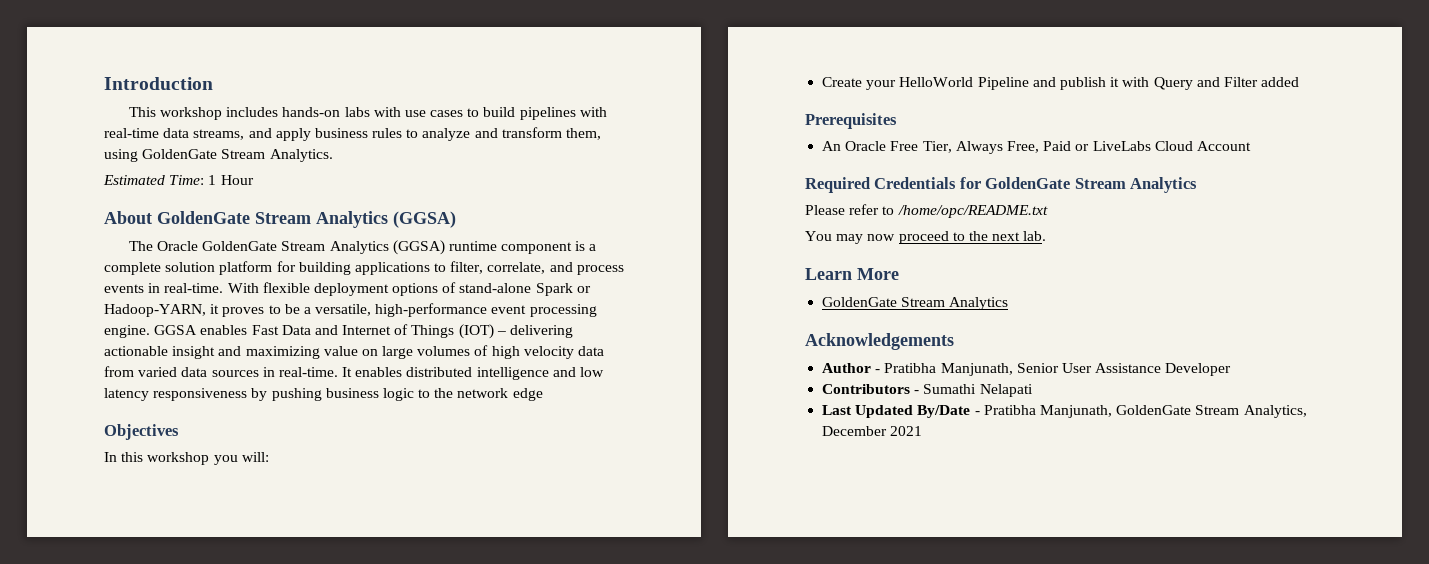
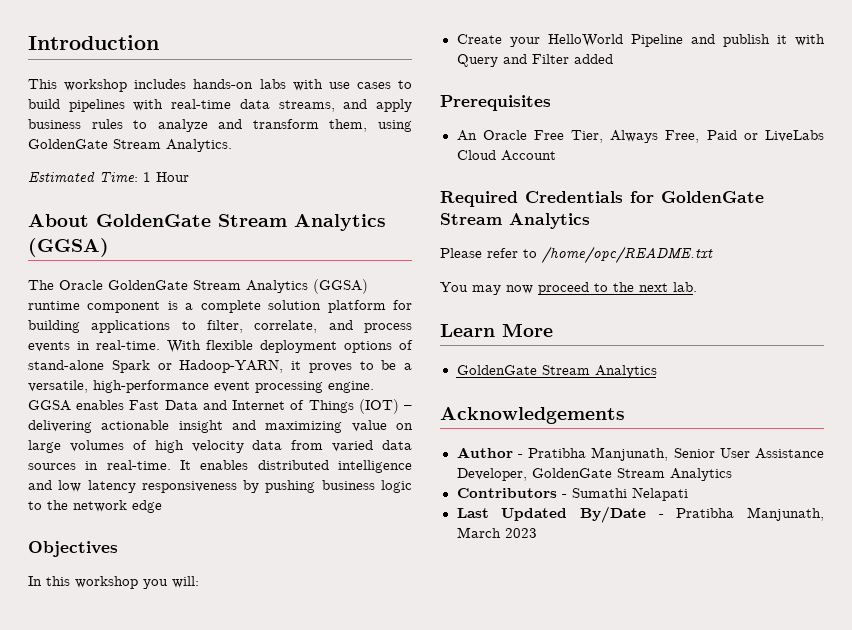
[1165,363,1232,376] Developer -> [456,468,732,481] Developer, GoldenGate Stream Analytics
[1116,405,1307,418] [822,426,923,436] GoldenGate Stream Analytics, December 2021 -> [456,527,537,538] March 2023

